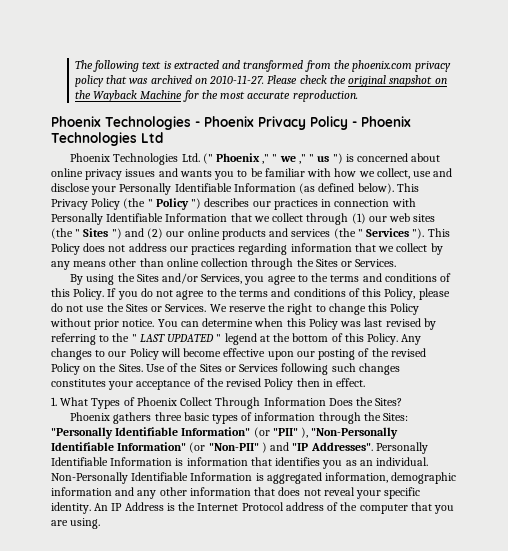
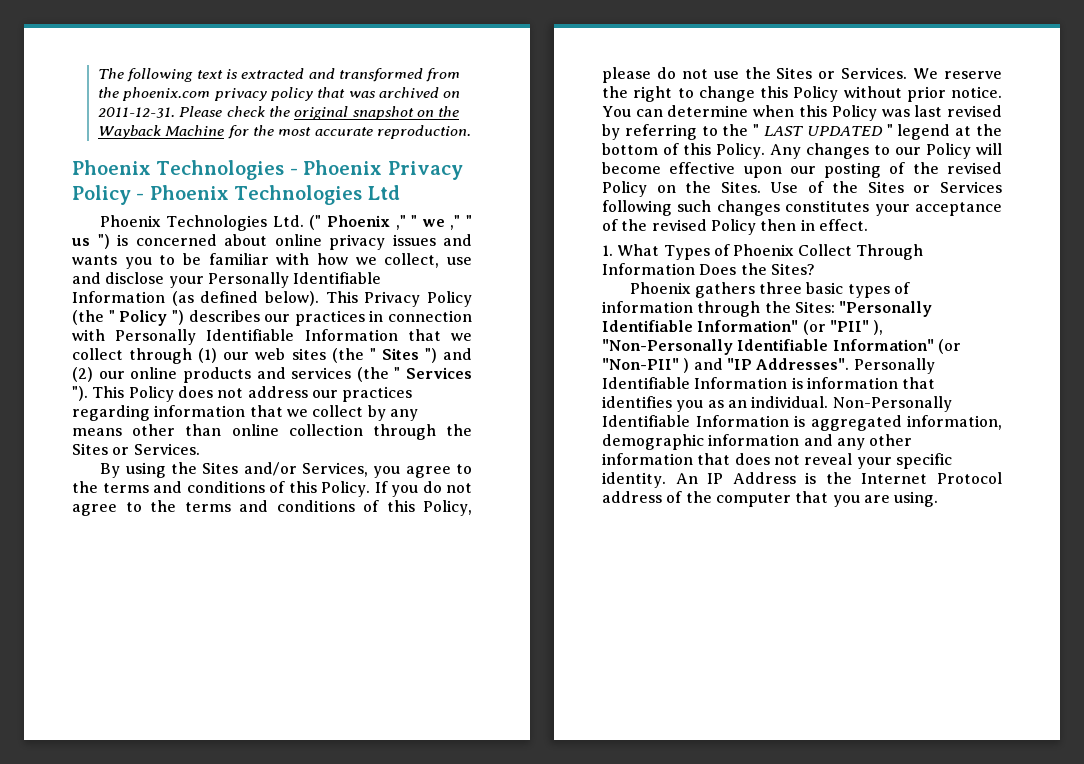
[209,75,265,84] 2010-11-27. -> [97,107,175,118] 2011-12-31.

